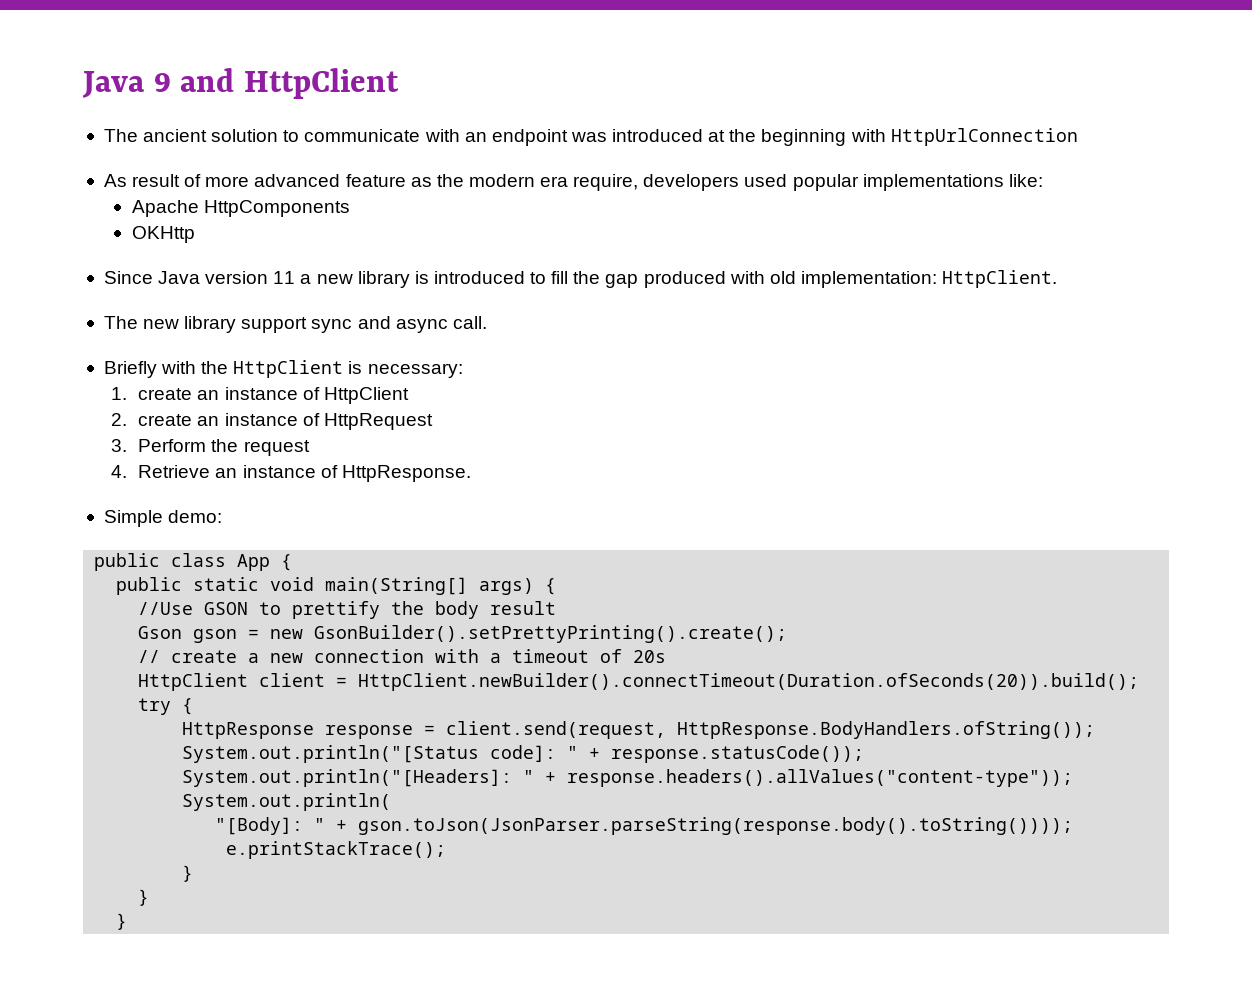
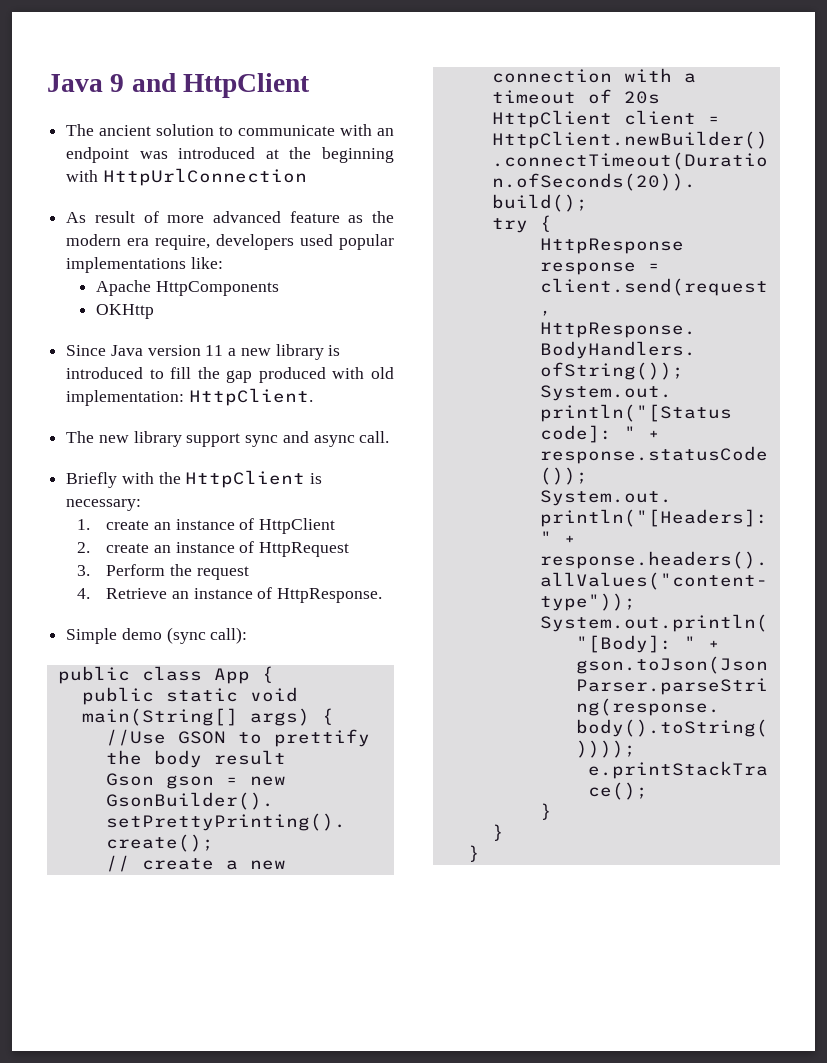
[168,510,223,523] demo: -> [121,627,248,644] demo (sync call):

